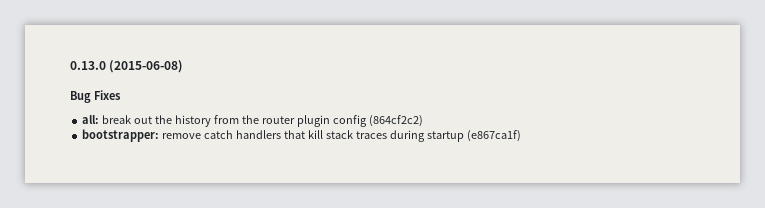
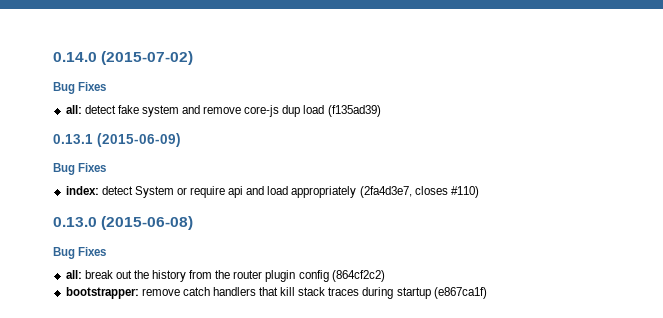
(70, 65) none -> [53,51,194,65] [53,82,107,94] [65,105,381,117] [53,133,181,147] [53,163,107,175] [65,186,479,198] 0.14.0 (2015-07-02) // Bug Fixes // all: detect fake system and remove core-js dup load (f135ad39) // 0.13.1 (2015-06-09) // Bug Fixes // index: detect System or require api and load appropriately (2fa4d3e7, closes #110) //

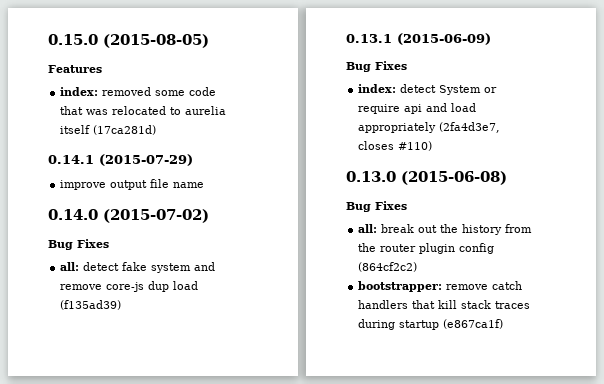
(53, 57) none -> [48,34,209,48] [48,65,102,73] [60,87,217,96] [60,106,227,115] [60,125,157,135] [48,154,193,166] [60,179,205,190] 0.15.0 (2015-08-05) // Features // index: removed some code that was relocated to aurelia itself (17ca281d) // 0.14.1 (2015-07-29) // improve output file name //

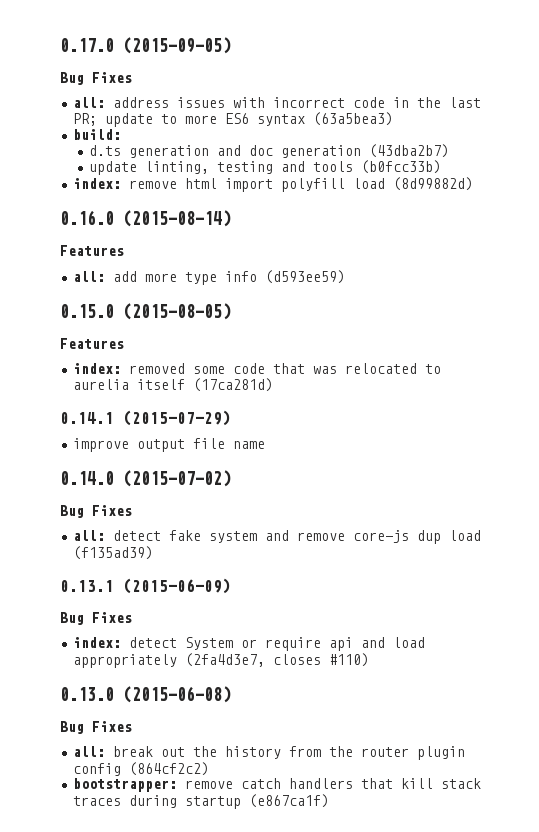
(48, 39) none -> [60,37,231,54] [60,72,132,85] [73,97,482,108] [73,112,394,127] [73,129,122,140] [88,144,449,158] [88,160,441,175] [73,177,474,192] [60,210,231,227] [60,245,124,256] [73,270,346,285] 0.17.0 (2015-09-05) // Bug Fixes // all: address issues with incorrect code in the last PR; update to more ES6 syntax (63a5bea3) // build: // d.ts generation and doc generation (43dba2b7) // update linting, testing and tools (b0fcc33b) // index: remove html import polyfill load (8d99882d) // 0.16.0 (2015-08-14) // Features // all: add more type info (d593ee59) //

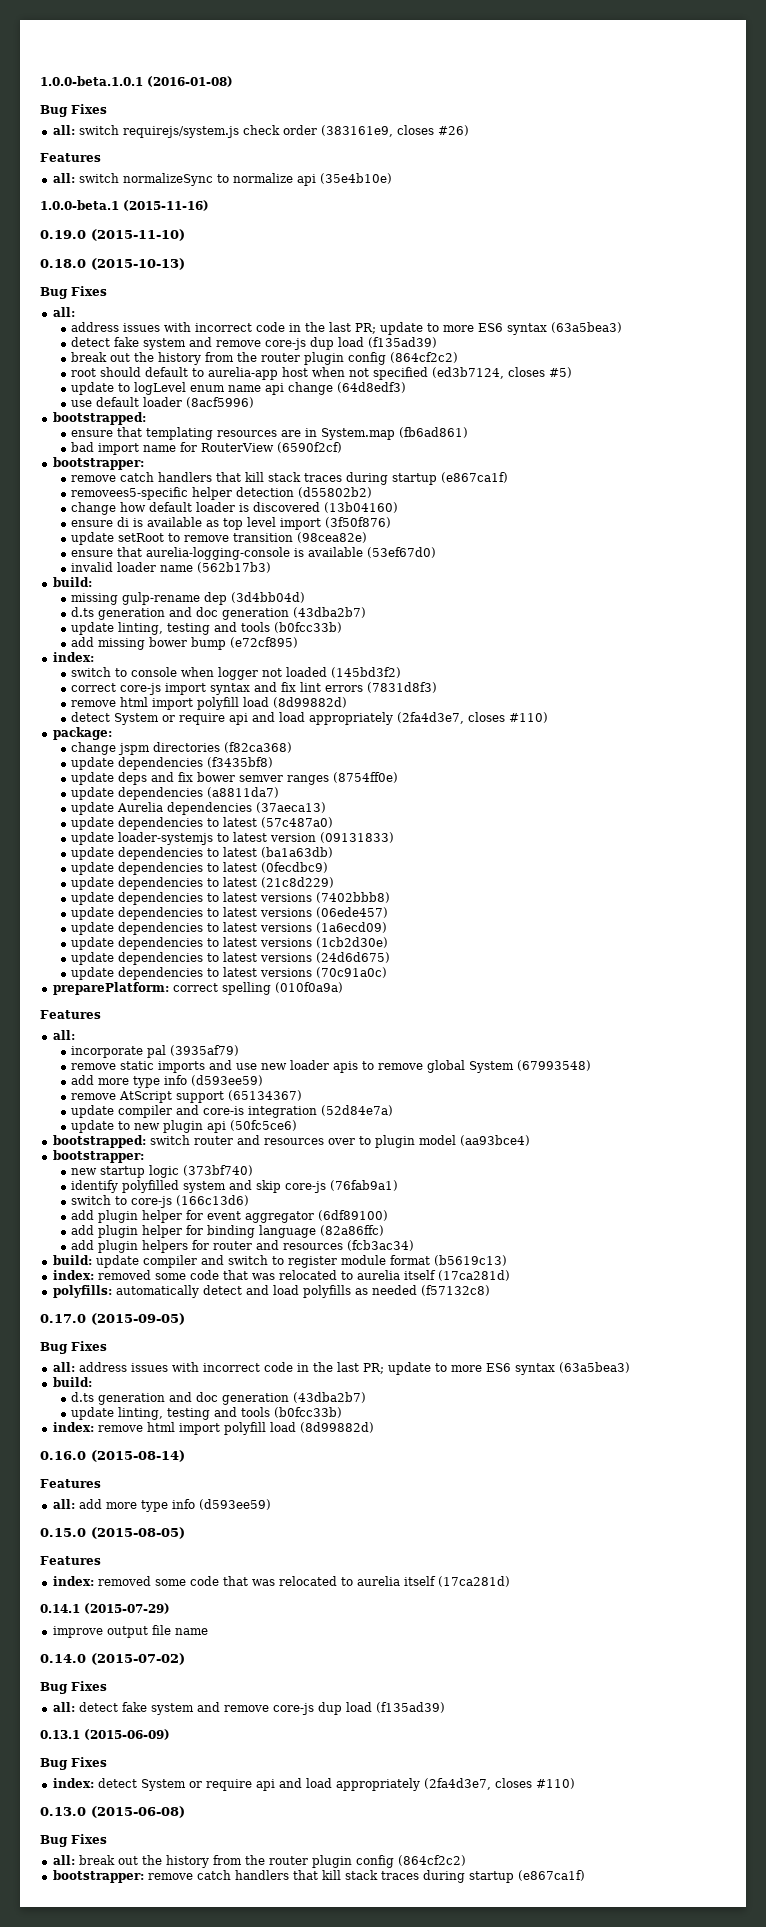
(60, 45) none -> [40,76,233,87] [40,104,107,117] [52,125,469,138] [40,153,101,162] [52,173,392,186] [40,200,209,211] [40,229,185,241] [40,258,185,270] [40,286,107,299] [52,307,75,317] [71,322,623,335] [71,337,438,350] [71,352,459,365] [71,367,573,380] [71,382,407,395] [71,397,255,408] [52,412,146,425] [71,427,469,440] [71,442,343,455] [52,457,144,470] [71,472,509,485] [71,487,373,500] [71,502,399,515] [71,517,392,530] [71,532,368,545] [71,547,437,560] [71,562,272,573] [52,577,92,587] [71,592,306,605] [71,607,367,620] [71,622,343,635] [71,637,299,650] [52,652,94,662] [71,667,402,680] [71,682,438,695] [71,697,348,710] [71,712,549,725] [52,727,112,740] [71,742,293,755] [71,757,274,770] [71,772,399,785] [71,787,280,800] [71,802,327,815] [71,817,334,830] [71,832,395,845] [71,847,334,860] [71,862,329,875] [71,877,335,890] [71,892,391,905] [71,907,389,920] [71,922,388,935] [71,937,389,950] [71,952,391,965] [71,967,388,980] [52,982,343,995] [40,1010,101,1019] [52,1030,75,1040] [71,1045,240,1058] [71,1060,592,1073] [71,1075,264,1088] [71,1090,303,1103] [71,1105,394,1118] [71,1120,298,1133] [52,1135,530,1148] [52,1150,144,1163] [71,1165,254,1178] [71,1180,399,1193] [71,1195,250,1208] [71,1210,389,1223] [71,1225,385,1238] [71,1240,415,1253] [52,1255,507,1268] [52,1270,510,1281] [52,1285,490,1298] 1.0.0-beta.1.0.1 (2016-01-08) // Bug Fixes // all: switch requirejs/system.js check order (383161e9, closes #26) // Features // all: switch normalizeSync to normalize api (35e4b10e) // 1.0.0-beta.1 (2015-11-16) // 0.19.0 (2015-11-10) // 0.18.0 (2015-10-13) // Bug Fixes // all: // address issues with incorrect code in the last PR; update to more ES6 syntax (63a5bea3) // detect fake system and remove core-js dup load (f135ad39) // break out the history from the router plugin config (864cf2c2) // root should default to aurelia-app host when not specified (ed3b7124, closes #5) // update to logLevel enum name api change (64d8edf3) // use default loader (8acf5996) // bootstrapped: // ensure that templating resources are in System.map (fb6ad861) // bad import name for RouterView (6590f2cf) // bootstrapper: // remove catch handlers that kill stack traces during startup (e867ca1f) // removees5-specific helper detection (d55802b2) // change how default loader is discovered (13b04160) // ensure di is available as top level import (3f50f876) // update setRoot to remove transition (98cea82e) // ensure that aurelia-logging-console is available (53ef67d0) // invalid loader name (562b17b3) // build: // missing gulp-rename dep (3d4bb04d) // d.ts generation and doc generation (43dba2b7) // update linting, testing and tools (b0fcc33b) // add missing bower bump (e72cf895) // index: // switch to console when logger not loaded (145bd3f2) // correct core-js import syntax and fix lint errors (7831d8f3) // remove html import polyfill load (8d99882d) // detect System or require api and load appropriately (2fa4d3e7, closes #110) // package: // change jspm directories (f82ca368) // update dependencies (f3435bf8) // update deps and fix bower semver ranges (8754ff0e) // update dependencies (a8811da7) // update Aurelia dependencies (37aeca13) // update dependencies to latest (57c487a0) // update loader-systemjs to latest version (09131833) // update dependencies to latest (ba1a63db) // update dependencies to latest (0fecdbc9) // update dependencies to latest (21c8d229) // update dependencies to latest versions (7402bbb8) // update dependencies to latest versions (06ede457) // update dependencies to latest versions (1a6ecd09) // update dependencies to latest versions (1cb2d30e) // update dependencies to latest versions (24d6d675) // update dependencies to latest versions (70c91a0c) // preparePlatform: correct spelling (010f0a9a) // Features // all: // incorporate pal (3935af79) // remove static imports and use new loader apis to remove global System (67993548) // add more type info (d593ee59) // remove AtScript support (65134367) // update compiler and core-is integration (52d84e7a) // update to new plugin api (50fc5ce6) // bootstrapped: switch router and resources over to plugin model (aa93bce4) // bootstrapper: // new startup logic (373bf740) // identify polyfilled system and skip core-js (76fab9a1) // switch to core-js (166c13d6) // add plugin helper for event aggregator (6df89100) // add plugin helper for binding language (82a86ffc) // add plugin helpers for router and resources (fcb3ac34) // build: update compiler and switch to register module format (b5619c13) // index: removed some code that was relocated to aurelia itself (17ca281d) // polyfills: automatically detect and load polyfills as needed (f57132c8) //

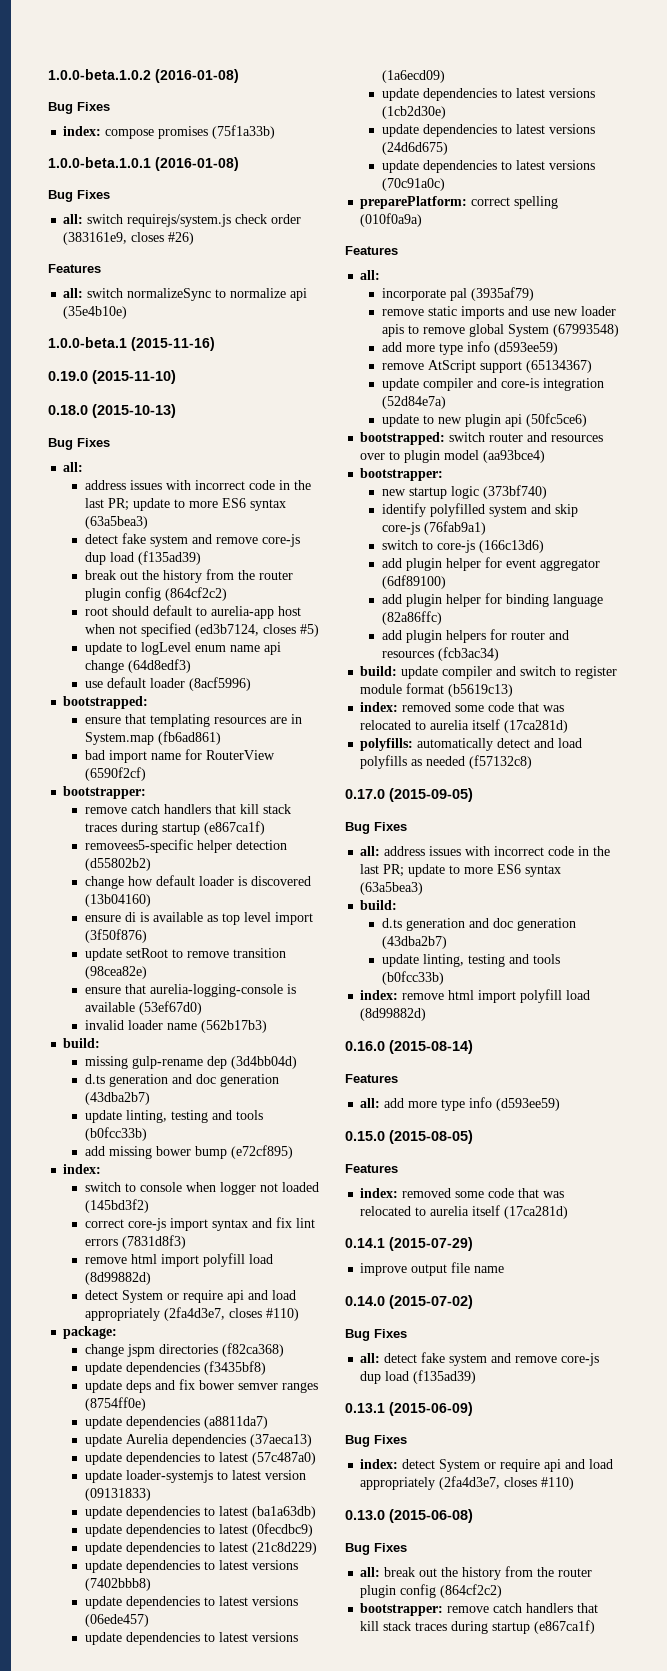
(40, 81) none -> [48,69,239,83] [48,102,110,114] [63,125,276,139] 1.0.0-beta.1.0.2 (2016-01-08) // Bug Fixes // index: compose promises (75f1a33b) //

